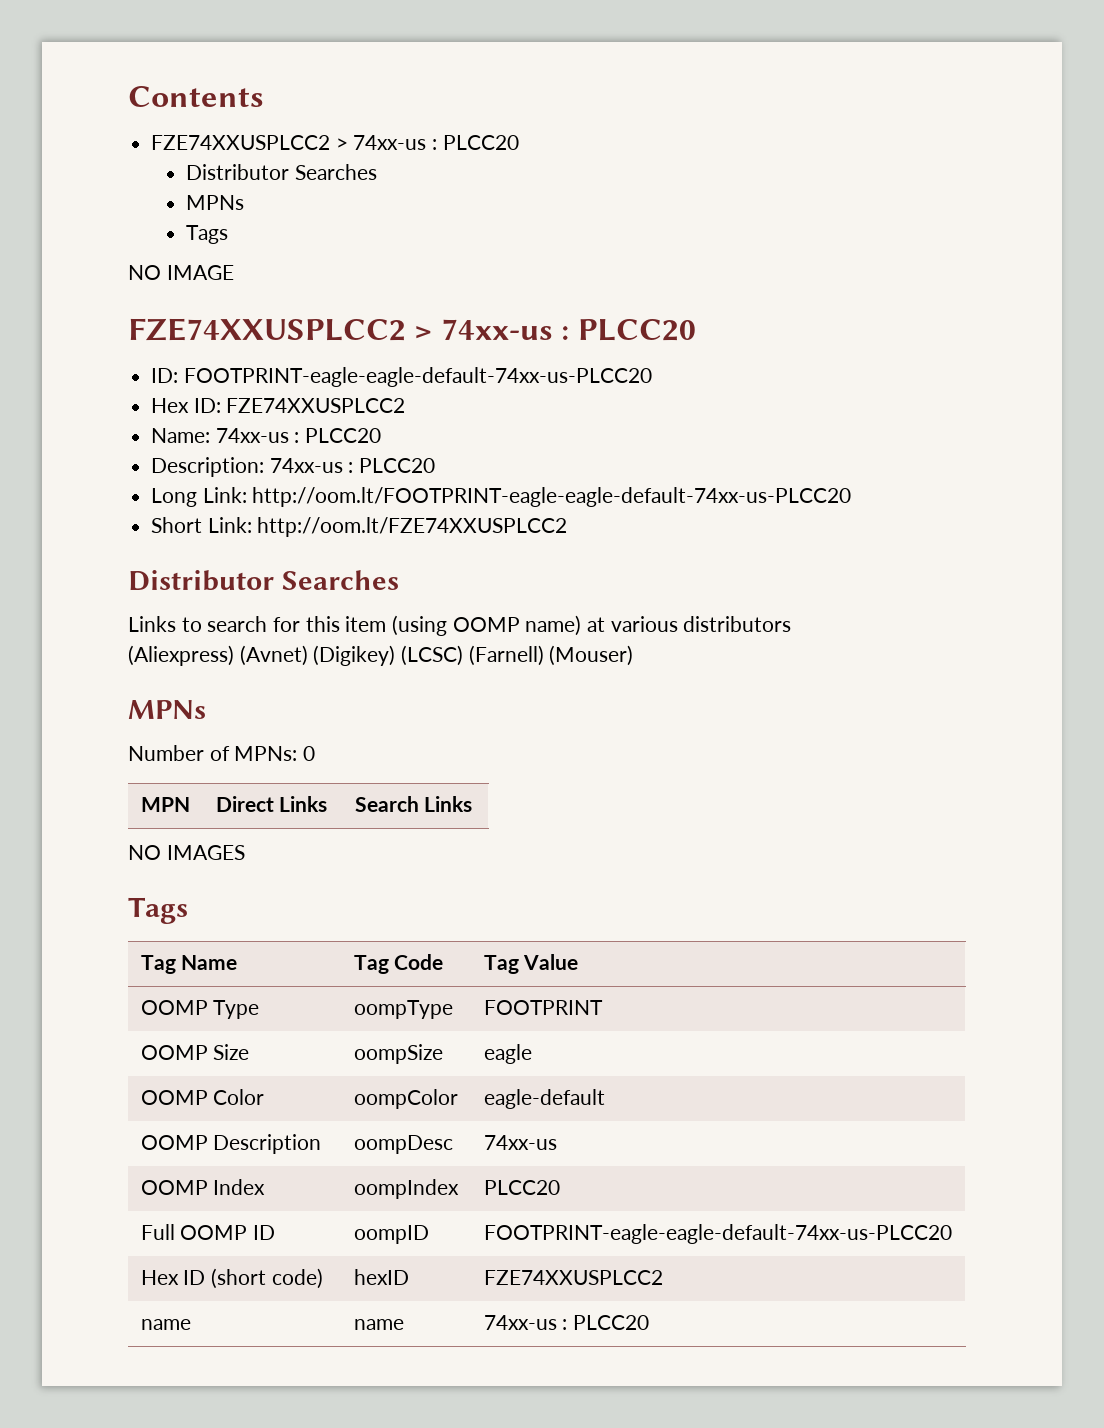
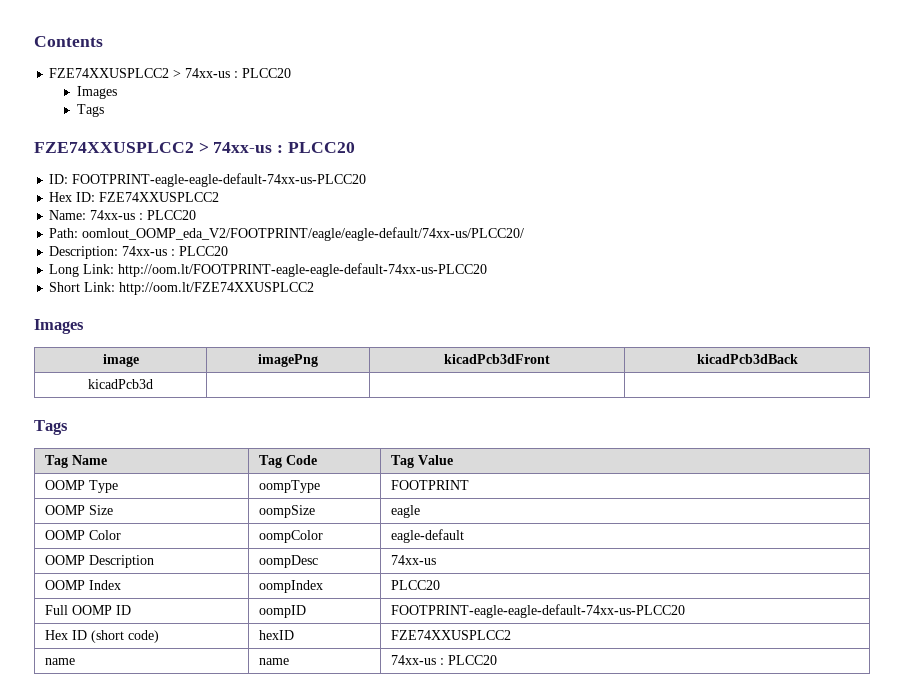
[186,164,378,180] [186,195,245,210] [186,225,229,244] [128,265,234,280] Distributor Searches // MPNs // Tags // NO IMAGE -> [77,86,118,99] [77,104,105,117] Images // Tags
(382, 435) none -> [49,227,525,241] // Path: oomlout_OOMP_eda_V2/FOOTPRINT/eagle/eagle-default/74xx-us/PLCC20/
[128,570,399,591] [128,615,792,636] [128,645,634,666] [128,700,206,719] [128,745,316,761] [140,797,190,812] [215,796,328,812] [354,796,473,812] [128,845,245,860] Distributor Searches // Links to search for this item (using OOMP name) at various distributors // (Aliexpress) (Avnet) (Digikey) (LCSC) (Farnell) (Mouser) // MPNs // Number of MPNs: 0 // MPN | Direct Links | Search Links // NO IMAGES -> [34,319,84,334] [102,354,139,367] [258,354,318,367] [444,354,550,364] [696,354,798,364] [88,379,153,389] Images // image | imagePng | kicadPcb3dFront | kicadPcb3dBack // kicadPcb3d | | |

